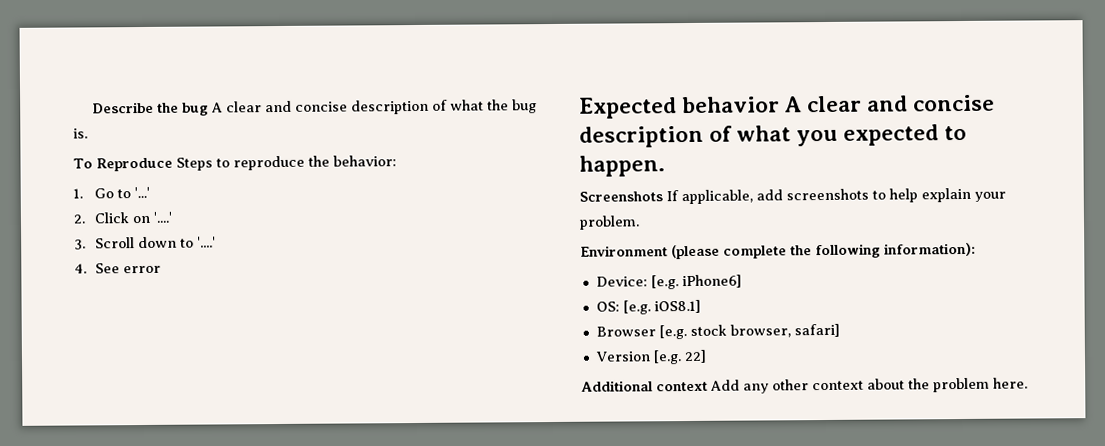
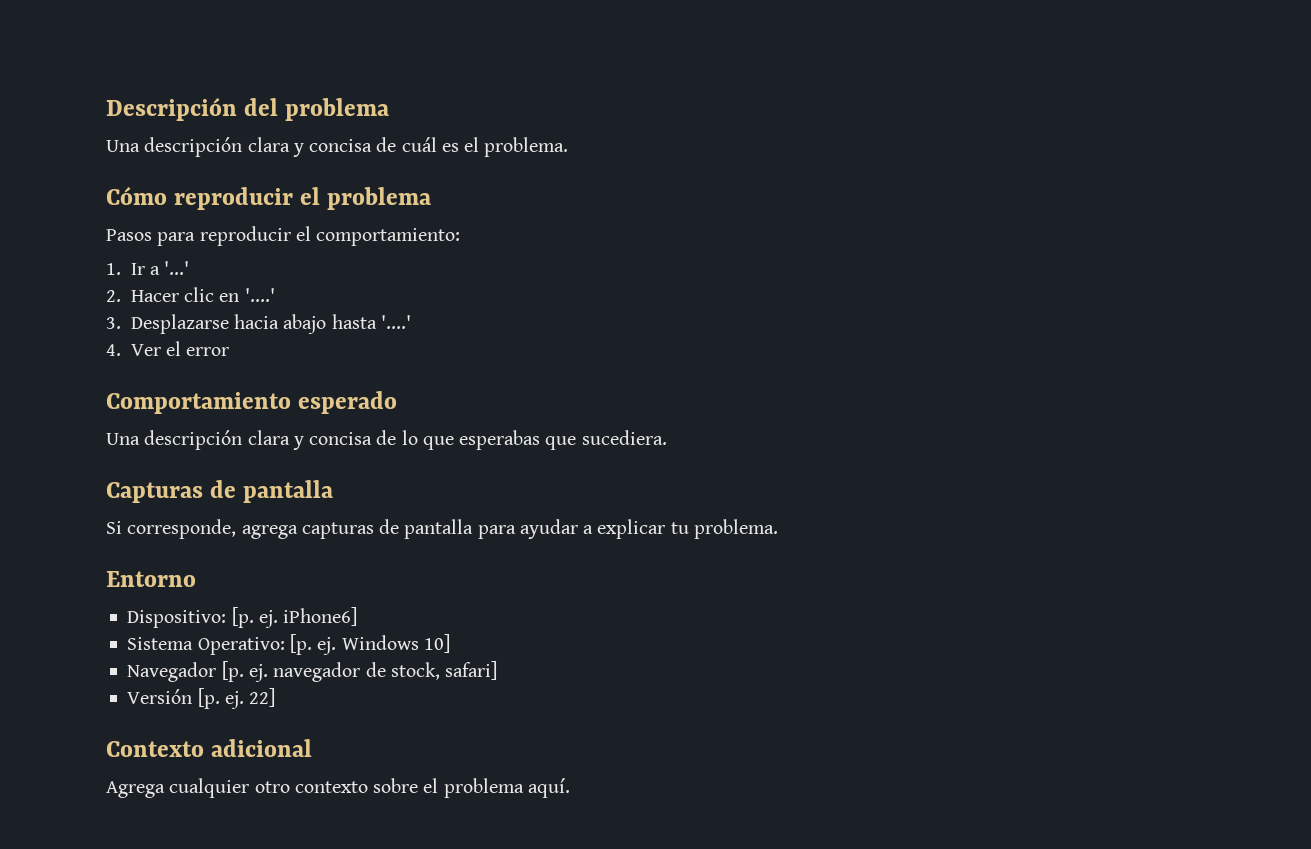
[92,99,538,116] [73,128,88,139] [73,155,397,172] Describe the bug A clear and concise description of what the bug is. // To Reproduce Steps to reproduce the behavior: -> [106,97,390,121] [106,137,569,157] [106,186,432,210] [106,226,461,246] Descripción del problema // Una descripción clara y concisa de cuál es el problema. // Cómo reproducir el problema // Pasos para reproducir el comportamiento:
[93,188,131,199] Go to -> [130,263,161,275] Ir a
[93,212,150,224] Click on -> [130,287,240,302] Hacer clic en
[94,236,194,249] Scroll down to -> [130,314,377,334] Desplazarse hacia abajo hasta
[94,263,120,274] See -> [130,341,182,356] Ver el
[579,94,996,119] [579,124,968,148] [579,155,665,177] [579,187,1006,205] [579,215,640,230] [580,242,976,260] [595,274,742,290] [595,299,701,315] [595,323,840,340] [594,349,707,365] [581,377,1028,394] Expected behavior A clear and concise description of what you expected to happen. // Screenshots If applicable, add screenshots to help explain your problem. // Environment (please complete the following information): // Device: [e.g. iPhone6] // OS: [e.g. iOS8.1] // Browser [e.g. stock browser, safari] // Version [e.g. 22] // Additional context Add any other context about the problem here. -> [106,391,398,414] [106,430,667,450] [106,480,334,503] [106,519,778,539] [106,571,196,587] [127,607,358,628] [127,634,450,655] [127,661,498,682] [127,688,276,709] [106,739,313,757] [106,778,570,798] Comportamiento esperado // Una descripción clara y concisa de lo que esperabas que sucediera. // Capturas de pantalla // Si corresponde, agrega capturas de pantalla para ayudar a explicar tu problema. // Entorno // Dispositivo: [p. ej. iPhone6] // Sistema Operativo: [p. ej. Windows 10] // Navegador [p. ej. navegador de stock, safari] // Versión [p. ej. 22] // Contexto adicional // Agrega cualquier otro contexto sobre el problema aquí.

